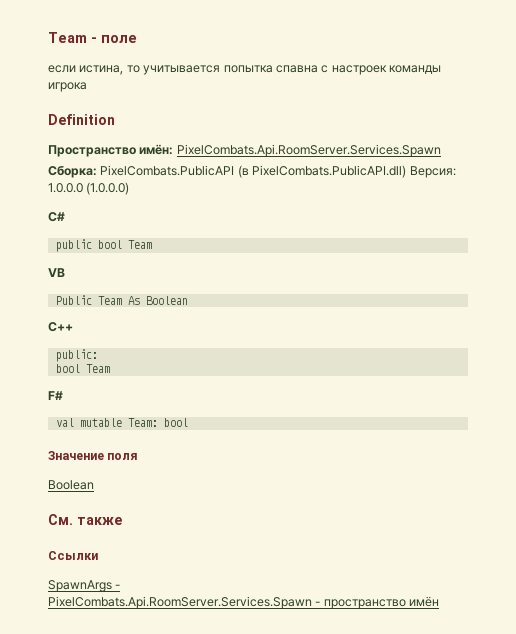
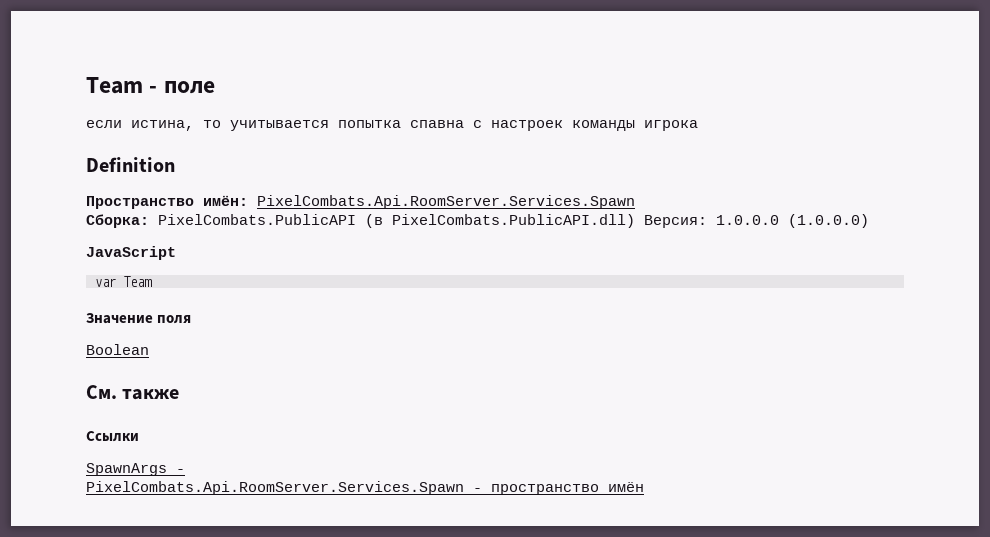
[48,212,65,222] [55,239,152,252] [48,268,65,277] [55,295,188,305] [48,322,73,332] [55,349,98,362] [55,364,110,373] [48,391,63,400] [55,418,188,427] C# // public bool Team // VB // Public Team As Boolean // C++ // public: // bool Team // F# // val mutable Team: bool -> [86,246,176,260] [95,276,152,287] JavaScript // var Team

